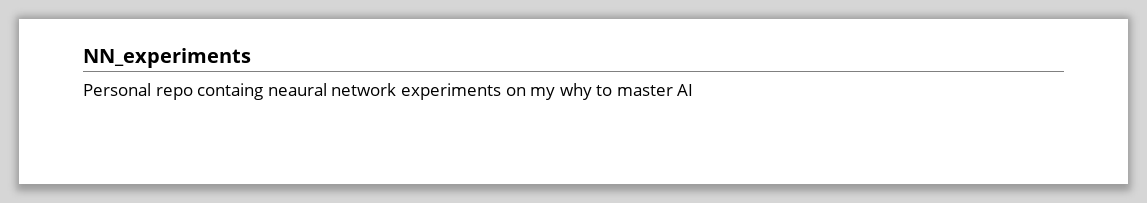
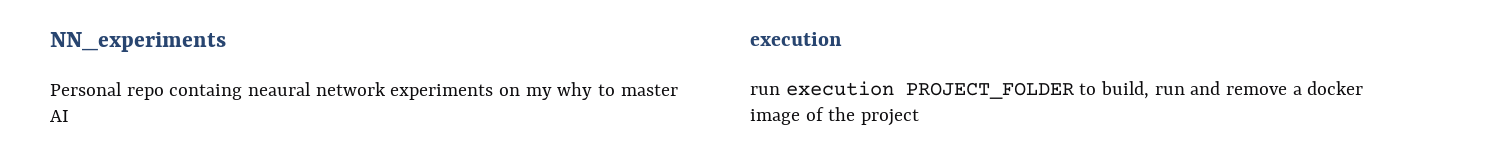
(694, 90) none -> [750,32,842,46] [750,81,1364,99] [750,107,920,126] // execution // run execution PROJECT_FOLDER to build, run and remove a docker image of the project

